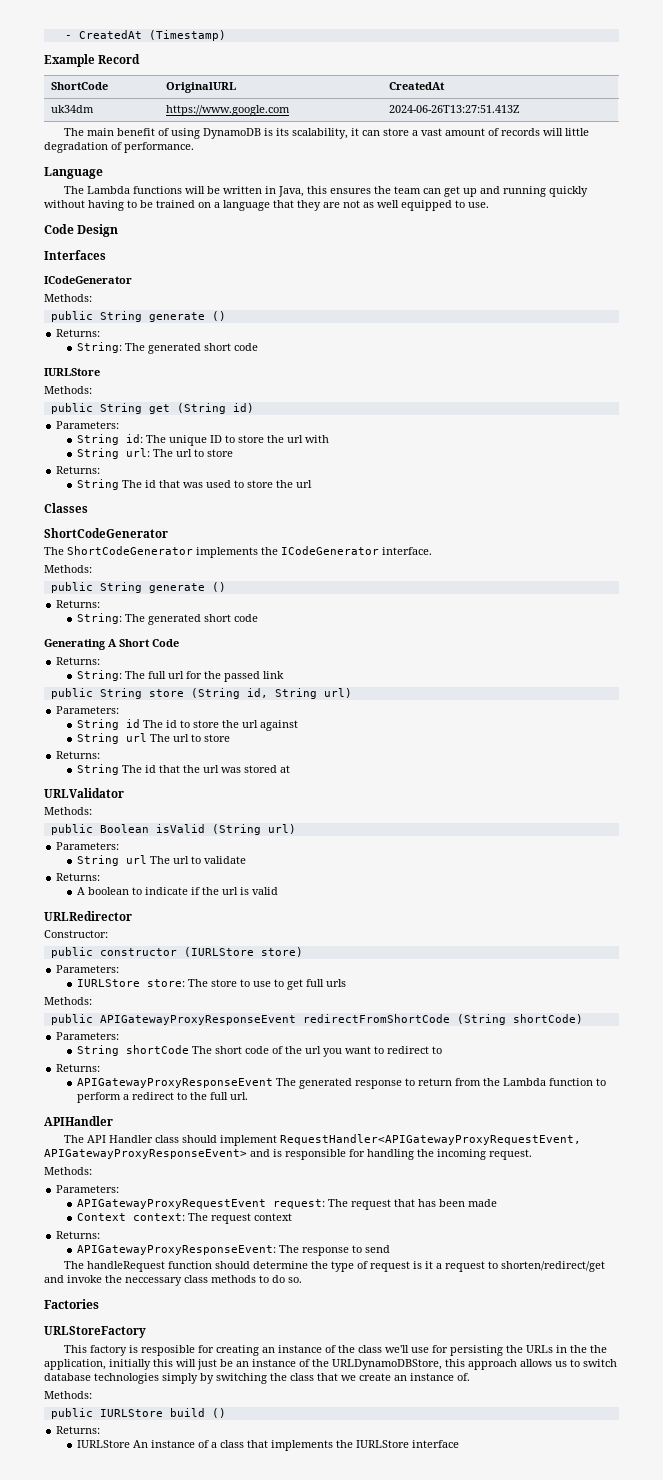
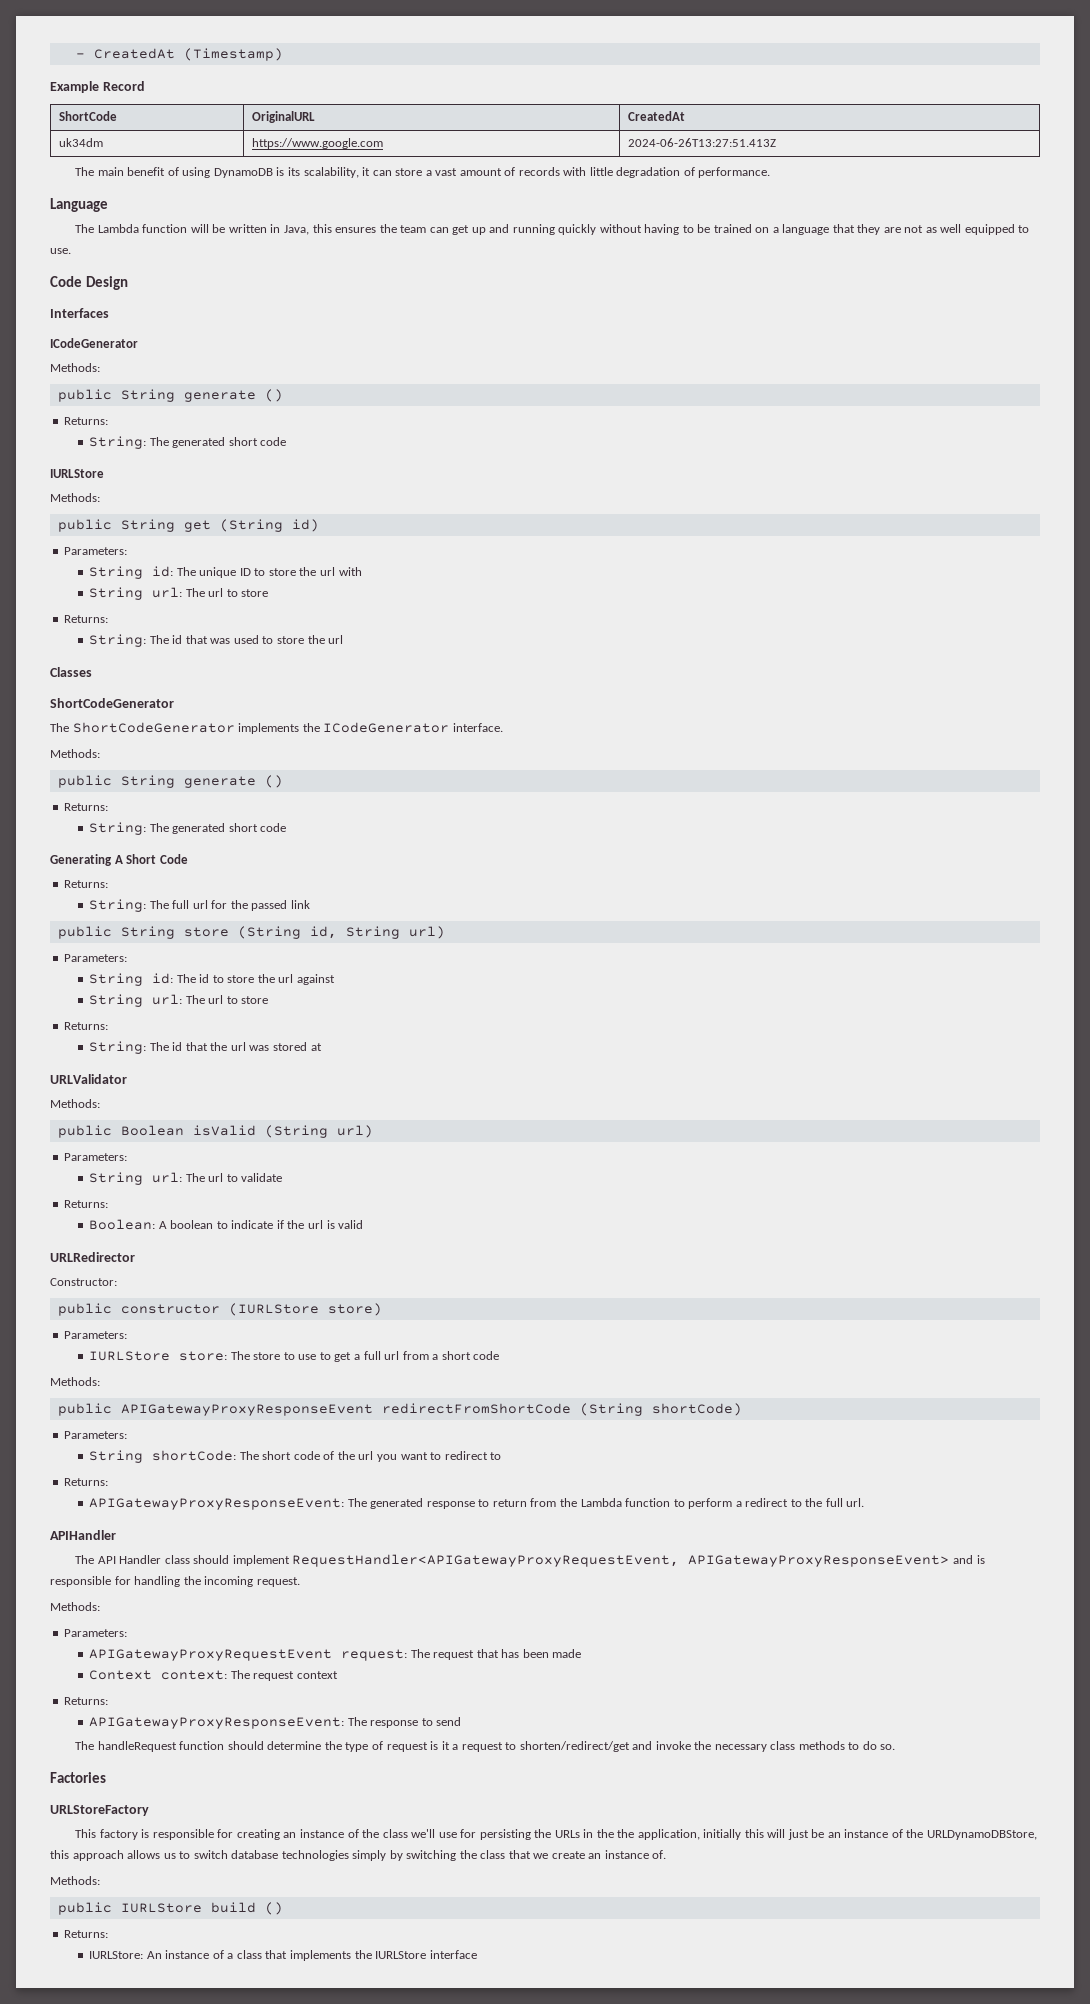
[542,128,563,136] will -> [563,167,587,176] with
[132,186,182,194] functions -> [142,224,188,233] function
[76,479,119,490] String -> [89,634,147,647] String:
[125,719,140,728] id -> [152,973,174,984] id:
[125,733,230,742] [56,751,101,759] [76,764,119,775] url The url to store // Returns: // String -> [152,994,269,1005] [64,1022,109,1030] [89,1041,147,1054] url: The url to store // Returns: // String:
[125,855,147,864] url -> [152,1172,183,1183] url:
(101, 877) none -> [89,1219,156,1230] Boolean:
[305,979,346,987] full urls -> [353,1351,500,1360] a full url from a short code
[125,1045,189,1054] shortCode -> [152,1450,237,1461] shortCode:
[76,1078,273,1088] APIGatewayProxyResponseEvent -> [89,1498,345,1510] APIGatewayProxyResponseEvent:
[125,1277,182,1286] neccessary -> [714,1744,767,1752] necessary
[140,1345,195,1356] resposible -> [152,1829,214,1840] responsible
[76,1440,130,1448] IURLStore -> [89,1951,144,1959] IURLStore:

